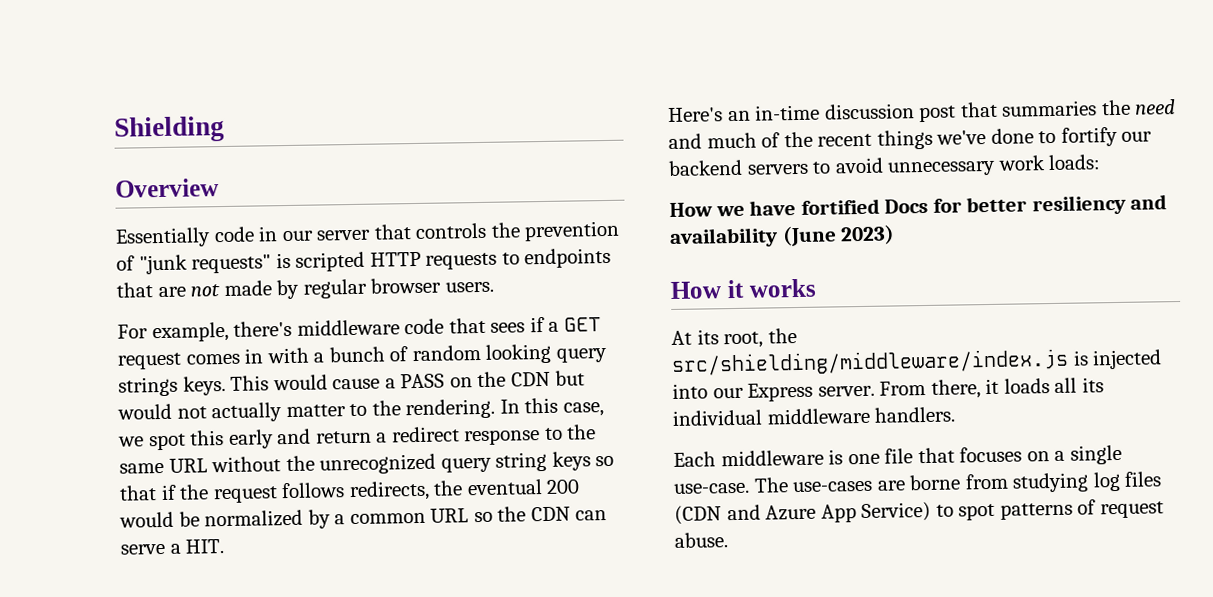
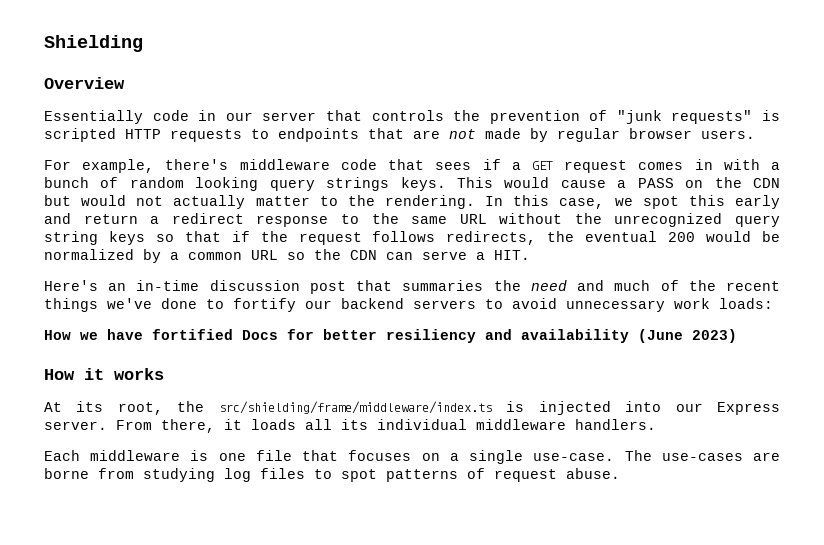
[671,348,1069,376] src/shielding/middleware/index.js -> [218,401,492,414] src/shielding/frame/middleware/index.ts
[674,501,932,525] (CDN and Azure App Service) -> (305, 473) none

